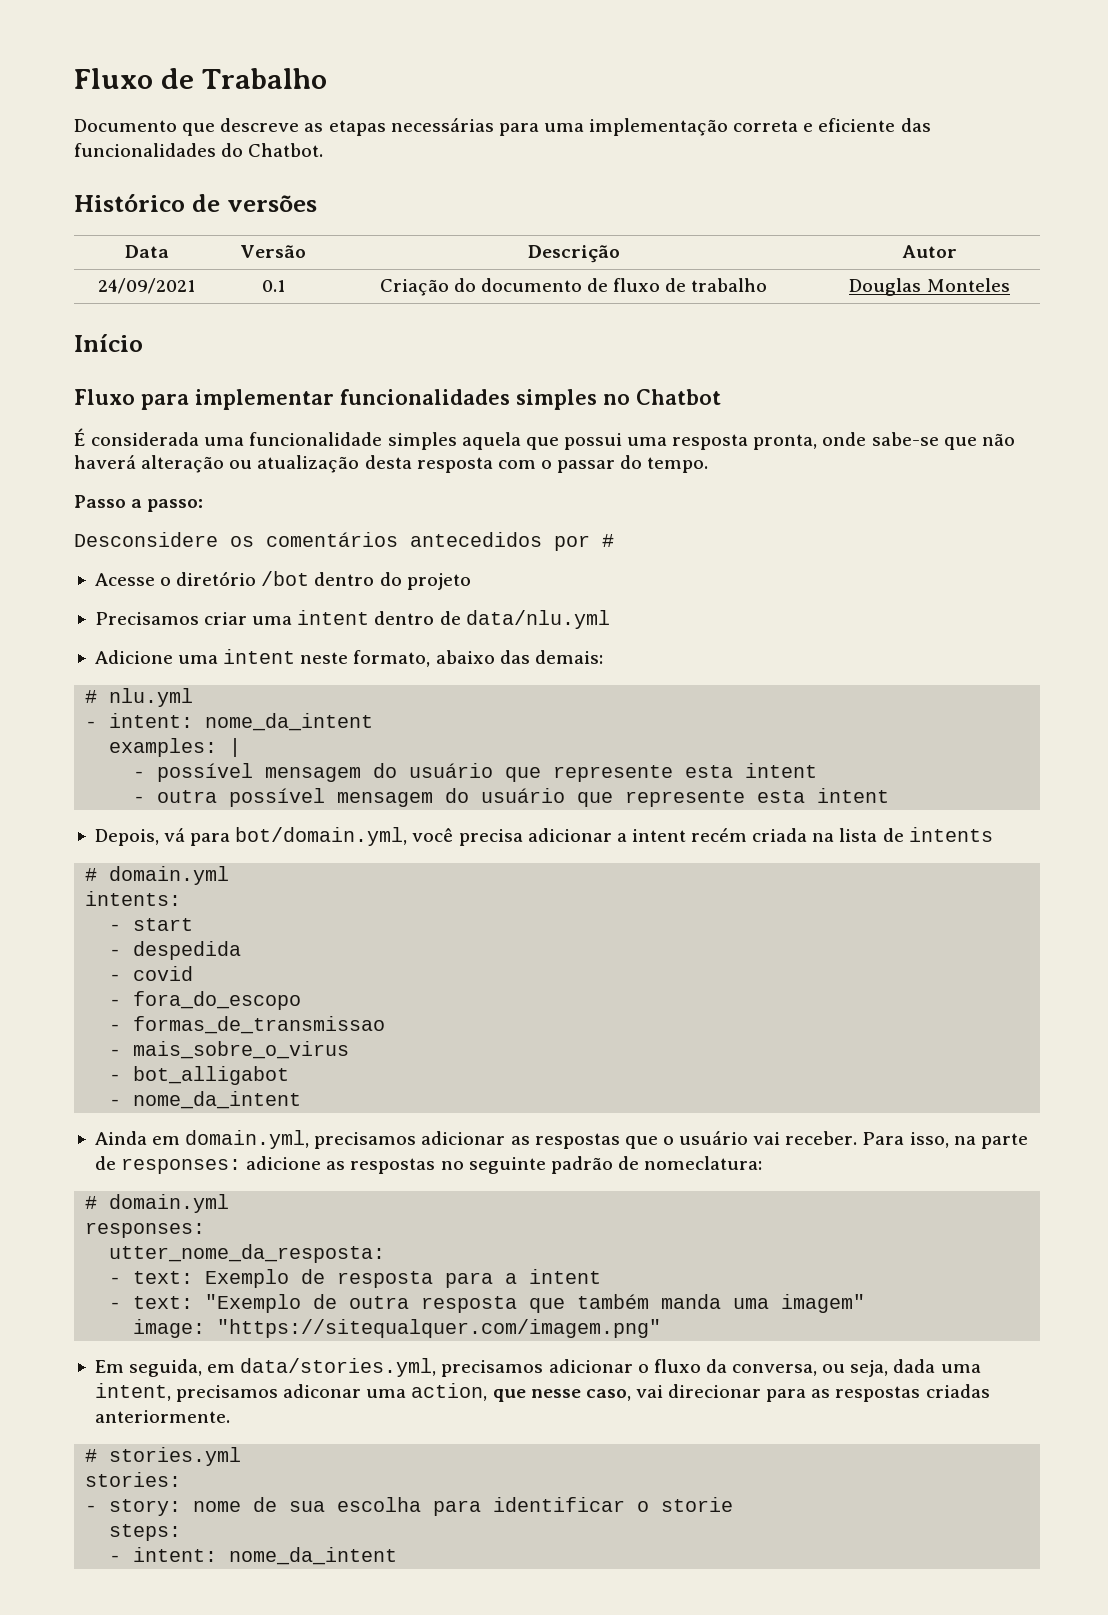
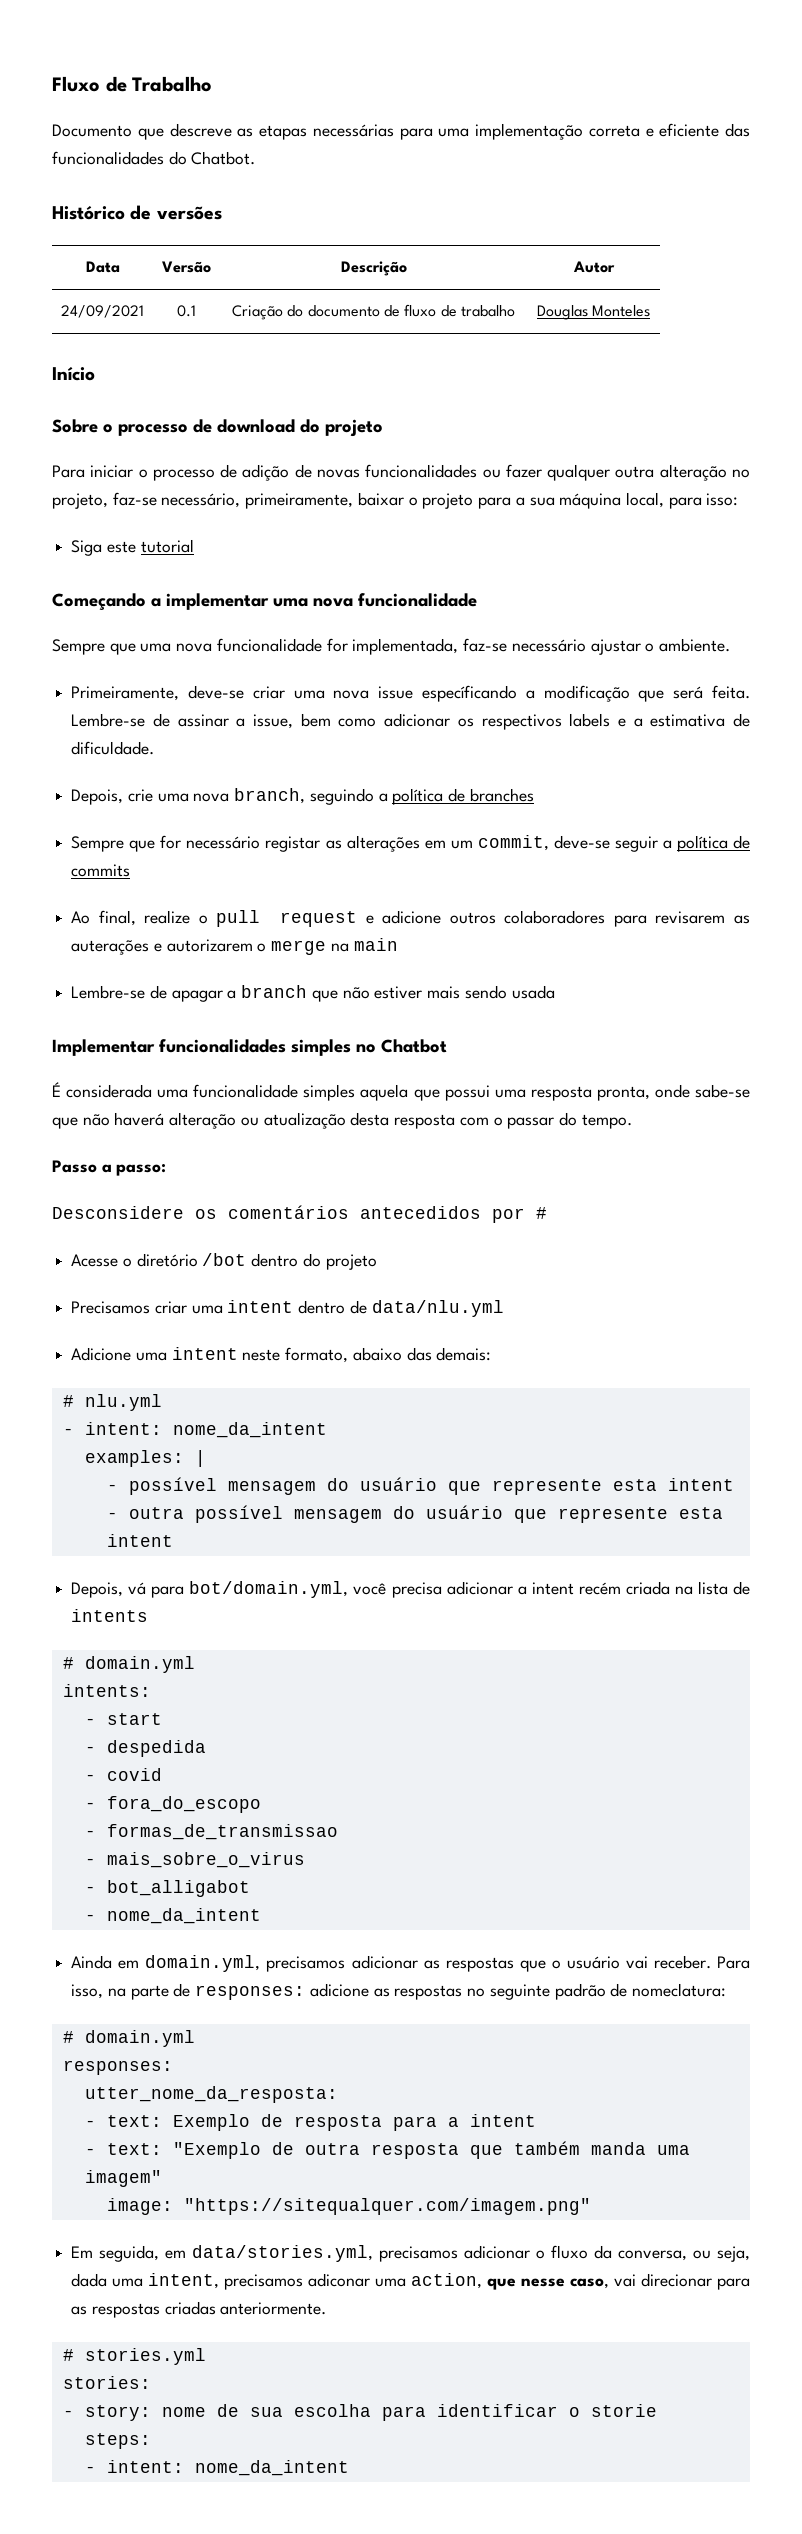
[74,389,334,410] Fluxo para implementar -> [52,419,383,437] [52,464,751,481] [52,492,739,509] [71,539,194,556] [52,593,477,611] [52,638,730,655] [71,685,750,702] [71,713,750,730] [71,741,155,755] [71,788,534,805] [71,835,751,852] [71,864,131,877] [71,910,750,927] [71,938,398,955] [71,985,555,1002] [52,1039,155,1056] Sobre o processo de download do projeto // Para iniciar o processo de adição de novas funcionalidades ou fazer qualquer outra alteração no projeto, faz-se necessário, primeiramente, baixar o projeto para a sua máquina local, para isso: // Siga este tutorial // Começando a implementar uma nova funcionalidade // Sempre que uma nova funcionalidade for implementada, faz-se necessário ajustar o ambiente. // Primeiramente, deve-se criar uma nova issue específicando a modificação que será feita. Lembre-se de assinar a issue, bem como adicionar os respectivos labels e a estimativa de dificuldade. // Depois, crie uma nova branch, seguindo a política de branches // Sempre que for necessário registar as alterações em um commit, deve-se seguir a política de commits // Ao final, realize o pull request e adicione outros colaboradores para revisarem as auterações e autorizarem o merge na main // Lembre-se de apagar a branch que não estiver mais sendo usada // Implementar

